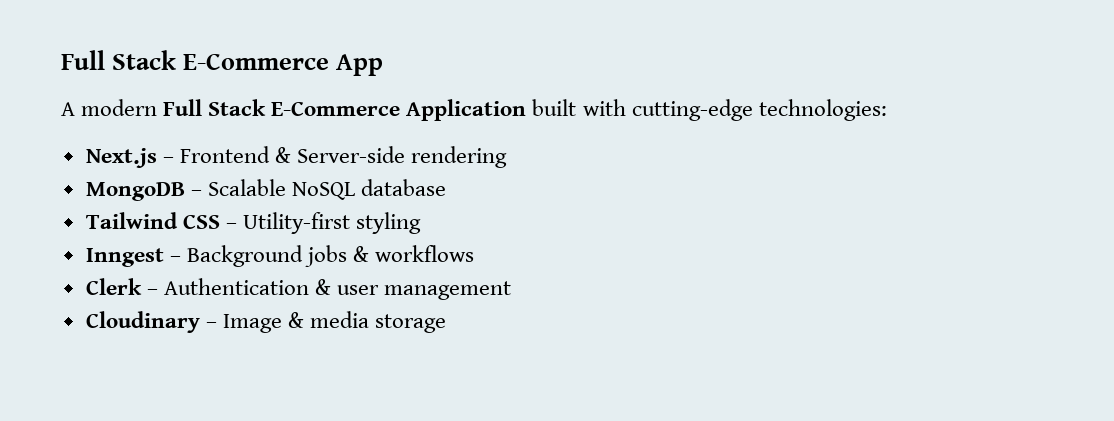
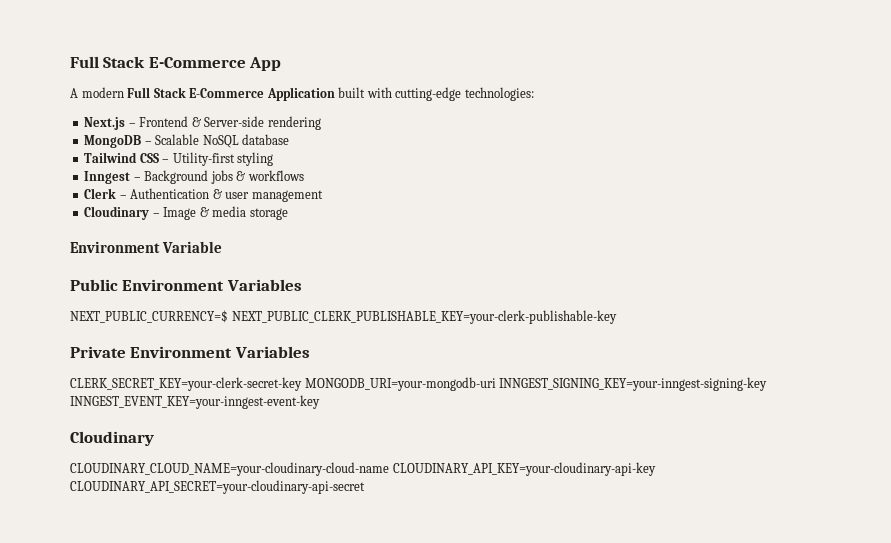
(447, 323) none -> [70,241,223,253] [70,279,302,291] [70,310,617,324] [70,346,310,358] [70,377,768,391] [70,395,320,409] [70,431,154,446] [70,462,656,476] [70,480,365,494] // Environment Variable // Public Environment Variables // NEXT_PUBLIC_CURRENCY=$ NEXT_PUBLIC_CLERK_PUBLISHABLE_KEY=your-clerk-publishable-key // Private Environment Variables // CLERK_SECRET_KEY=your-clerk-secret-key MONGODB_URI=your-mongodb-uri INNGEST_SIGNING_KEY=your-inngest-signing-key INNGEST_EVENT_KEY=your-inngest-event-key // Cloudinary // CLOUDINARY_CLOUD_NAME=your-cloudinary-cloud-name CLOUDINARY_API_KEY=your-cloudinary-api-key CLOUDINARY_API_SECRET=your-cloudinary-api-secret

